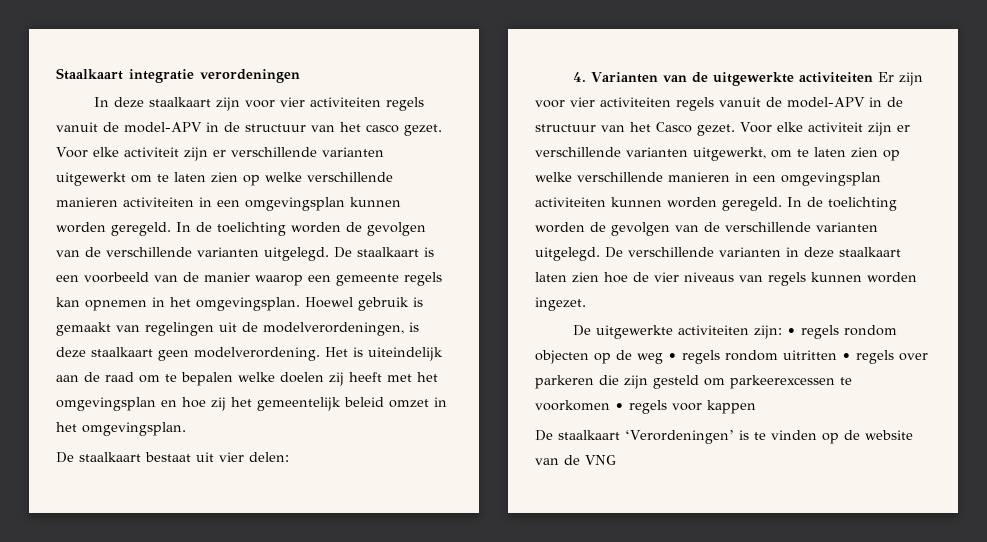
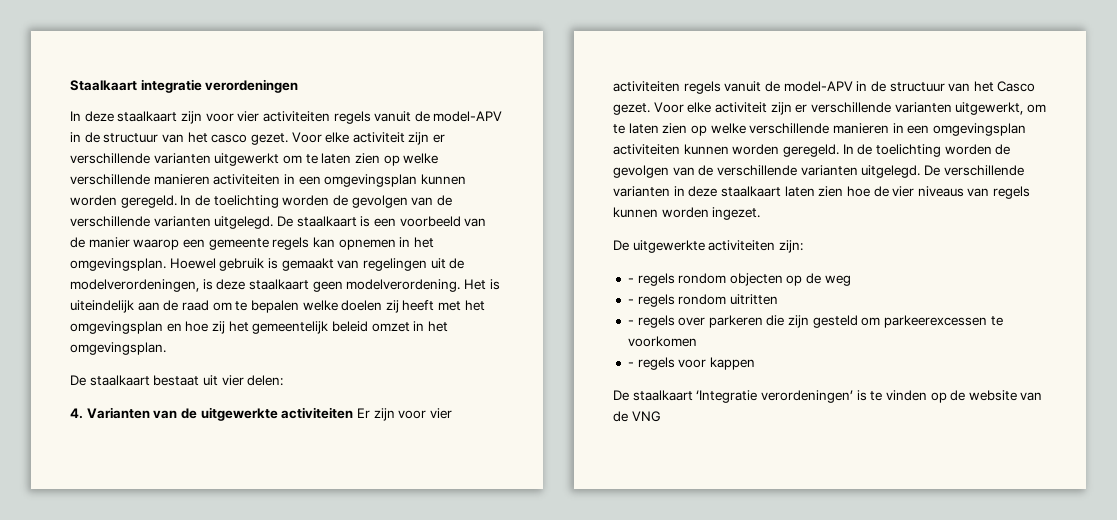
[786,328,796,335] • -> [627,278,634,283] // -
[668,353,677,360] • -> [627,299,634,304] // -
[842,353,851,360] • -> [627,320,634,325] // -
[615,403,624,410] • -> [627,362,634,367] // -
[625,430,734,444] ‘Verordeningen’ -> [696,390,853,403] ‘Integratie verordeningen’

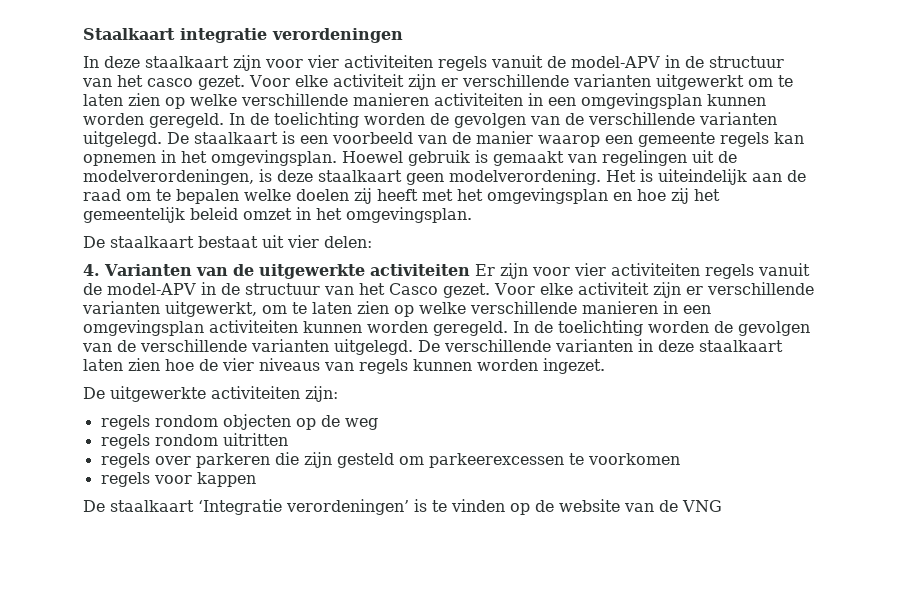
[627,278,634,283] - -> (338, 394) none
[627,299,634,304] - -> (378, 424) none
[627,320,634,325] - -> (288, 439) none
[627,362,634,367] - -> (680, 459) none

